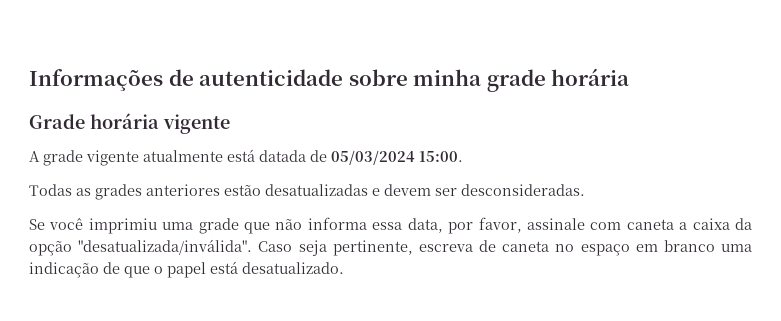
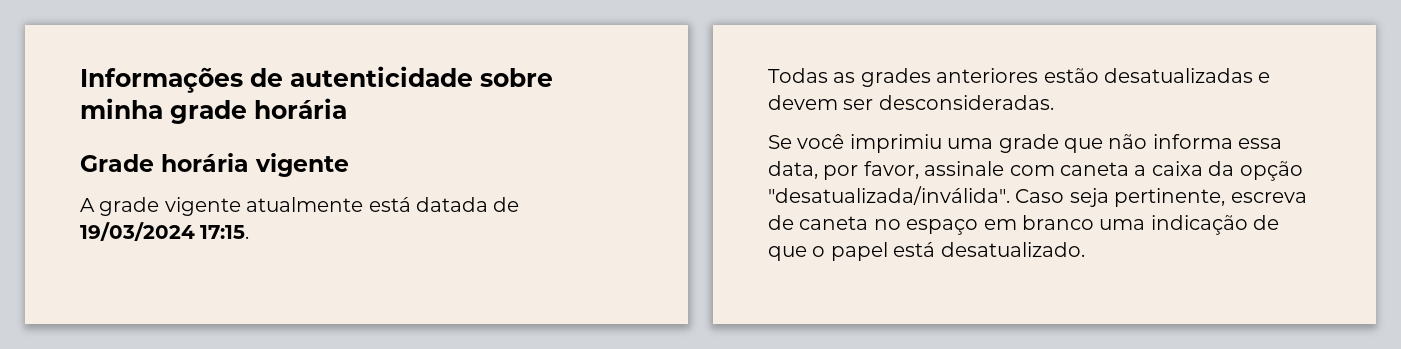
[331,150,463,165] 05/03/2024 15:00. -> [80,222,250,241] 19/03/2024 17:15.

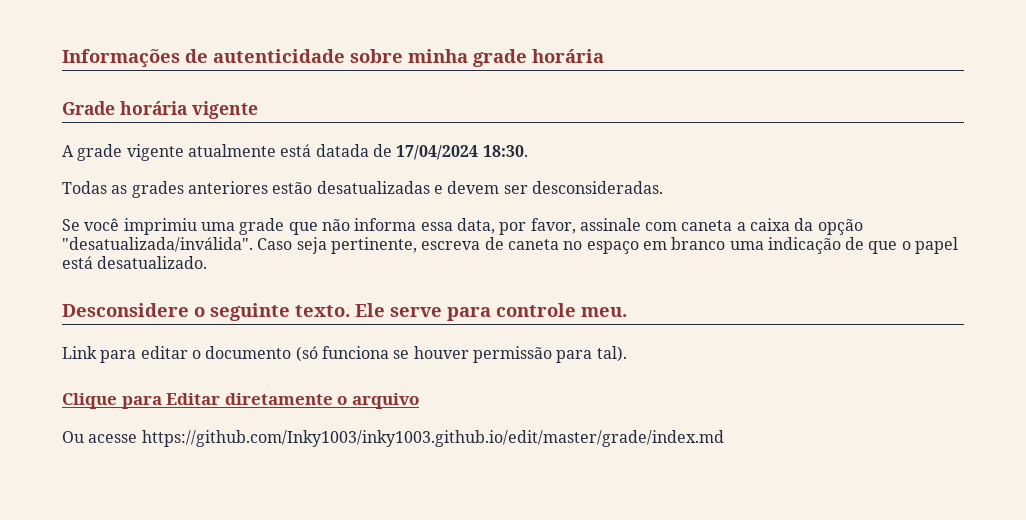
[80,222,250,241] 19/03/2024 17:15. -> [396,145,528,160] 17/04/2024 18:30.
(1085, 249) none -> [62,303,627,321] [62,346,627,363] [62,393,419,409] [62,430,724,447] // Desconsidere o seguinte texto. Ele serve para controle meu. // Link para editar o documento (só funciona se houver permissão para tal). // Clique para Editar diretamente o arquivo // Ou acesse https://github.com/Inky1003/inky1003.github.io/edit/master/grade/index.md

